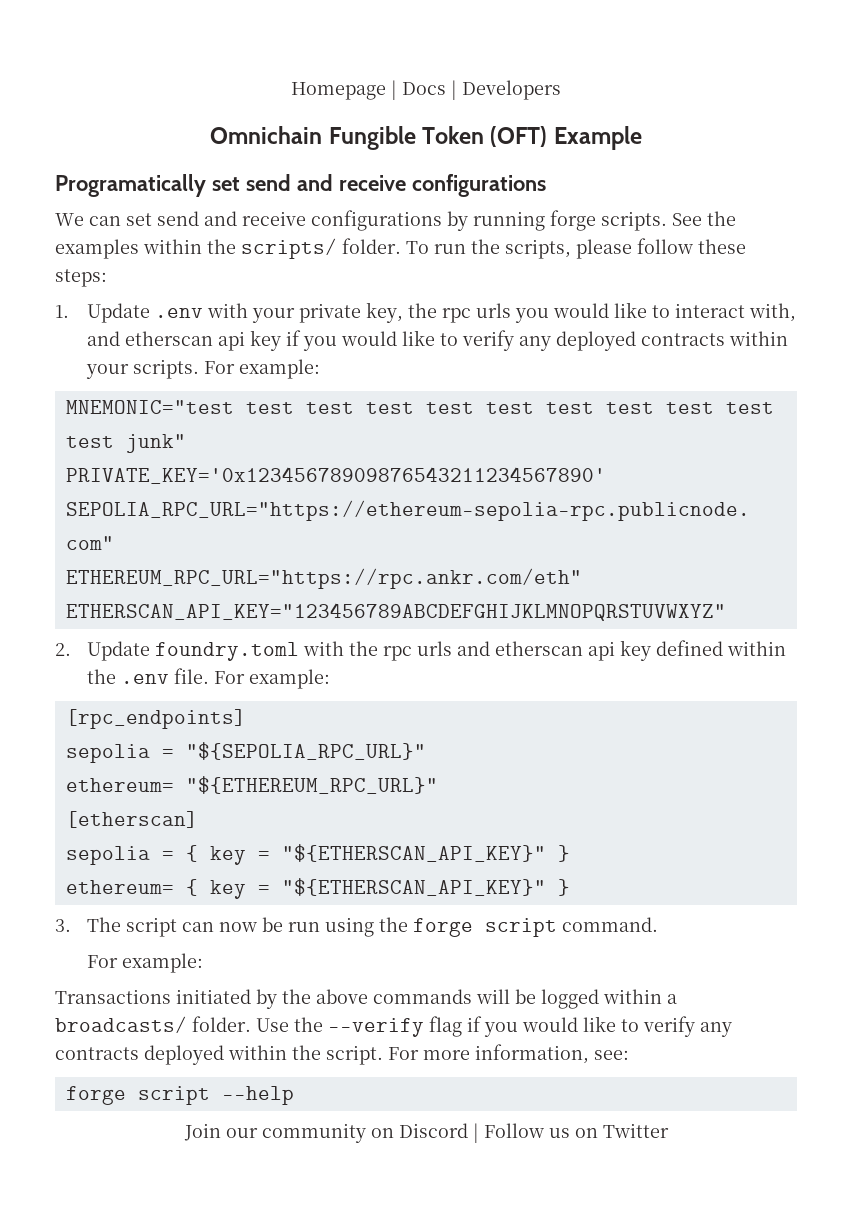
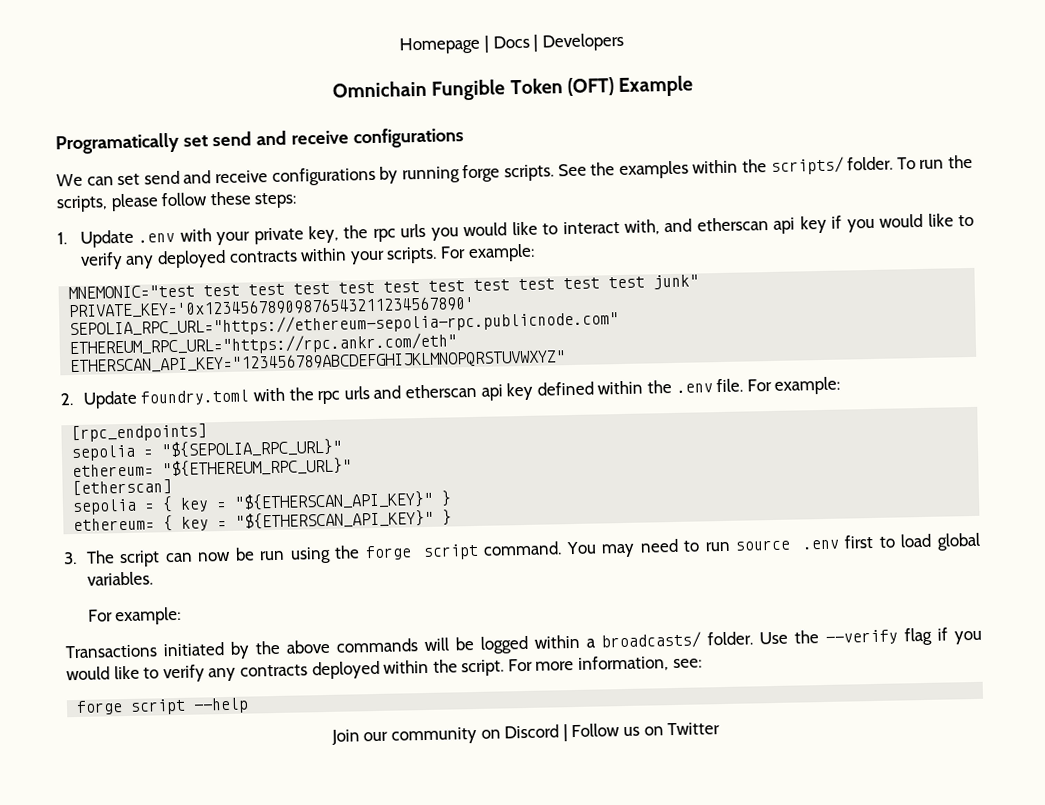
(659, 924) none -> [565,532,982,558] [86,571,153,586] You may need to run source .env first to load global variables.

